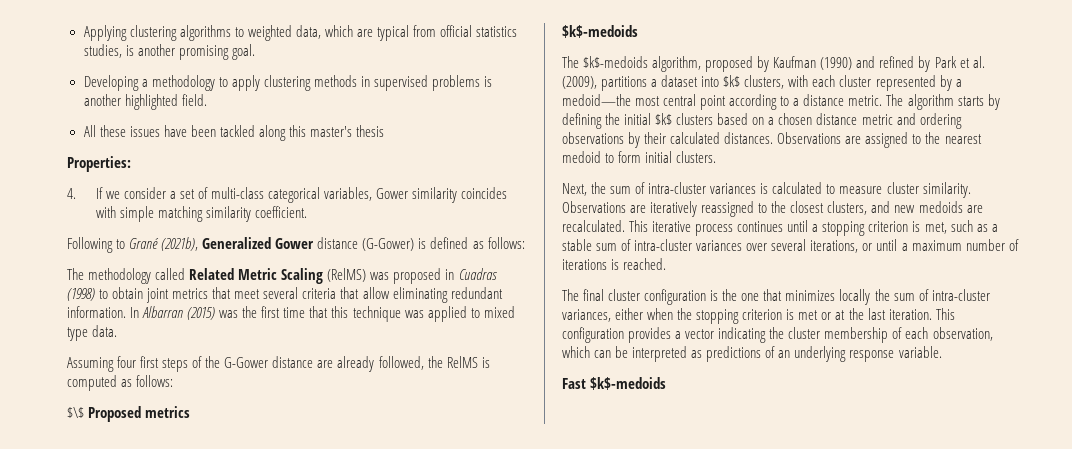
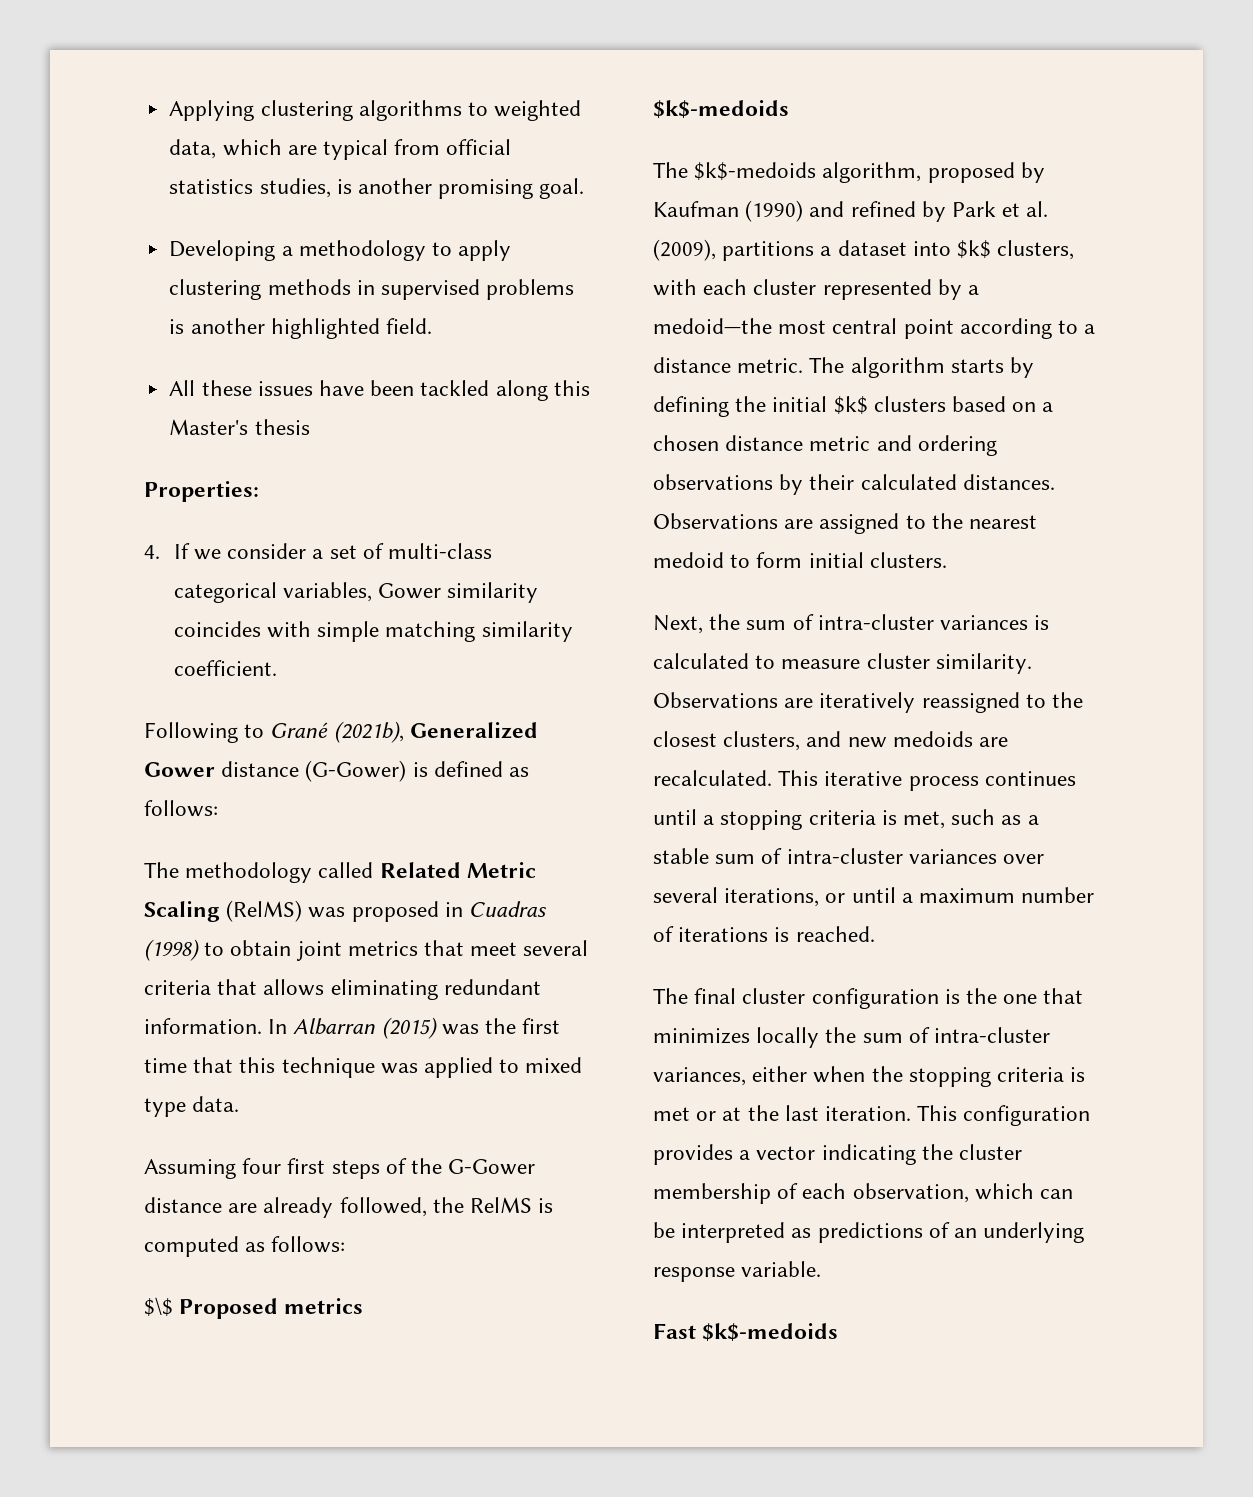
[309,126,352,137] master's -> [169,419,249,435] Master's
[362,287,390,299] allow -> [263,979,325,996] allows
[868,221,909,232] criterion -> [808,810,876,825] criteria
[742,309,783,320] criterion -> [997,1067,1065,1082] criteria

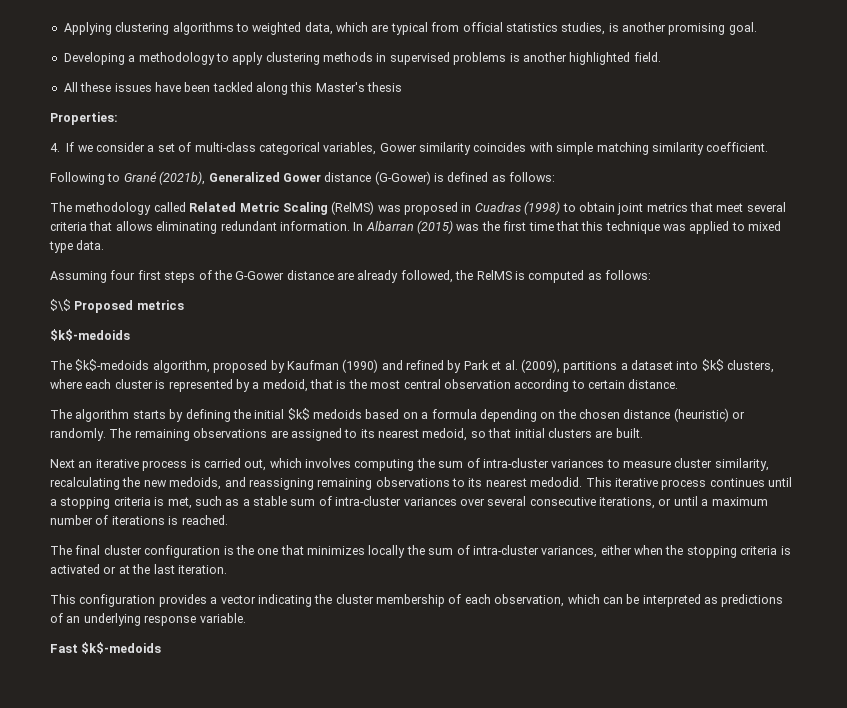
[653,279,697,296] with -> [50,379,82,389] where
(817, 287) none -> [155,380,166,389] is
[653,318,772,334] medoid—the -> [262,379,367,392] medoid, that is the
[903,319,954,339] point -> [443,379,511,389] observation
[1084,324,1096,334] [653,357,804,373] a distance metric. -> [588,379,679,389] certain distance. //
[873,396,946,412] clusters -> [313,409,362,419] medoids
[653,435,997,456] [653,474,1055,495] [653,513,1038,534] [653,552,947,568] [653,615,703,634] chosen distance metric and ordering observations by their calculated distances. Observations are assigned to the nearest medoid to form initial clusters. // Next, -> [431,408,746,422] [50,428,643,441] [50,458,415,471] formula depending on the chosen distance (heuristic) or randomly. The remaining observations are assigned to its nearest medoid, so that initial clusters are built. // Next an iterative process is carried out, which involves computing
[1034,615,1050,630] [653,653,749,669] is calculated -> (605, 463) none
[935,653,1032,674] [653,692,1084,713] [653,731,1009,751] [653,770,772,786] similarity. Observations are iteratively reassigned to the closest clusters, and new medoids are recalculated. -> [714,458,769,471] [50,477,583,490] similarity, recalculating the new medoids, and reassigning remaining observations to its nearest medodid.
(718, 895) none -> [529,497,596,506] consecutive
[653,1107,690,1121] met -> [50,564,100,574] activated
(912, 1113) none -> (227, 569) //

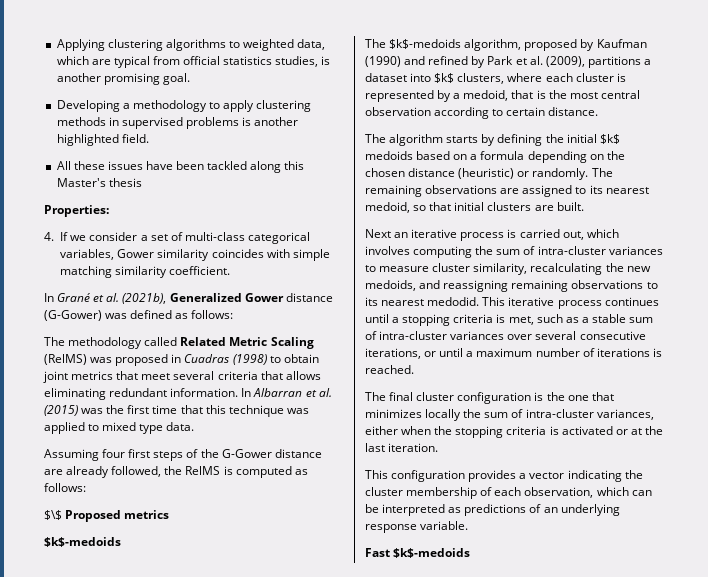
[50,171,157,185] Following to Grané -> [44,293,120,302] In Grané et al.
[434,173,444,182] is -> [105,313,128,319] was
(414, 226) none -> [305,388,332,397] et al.

